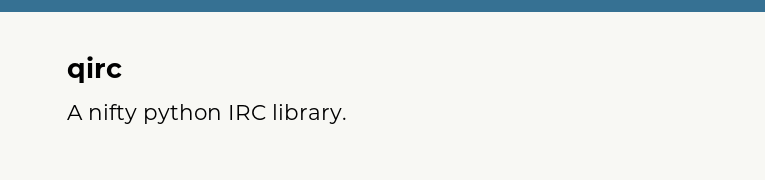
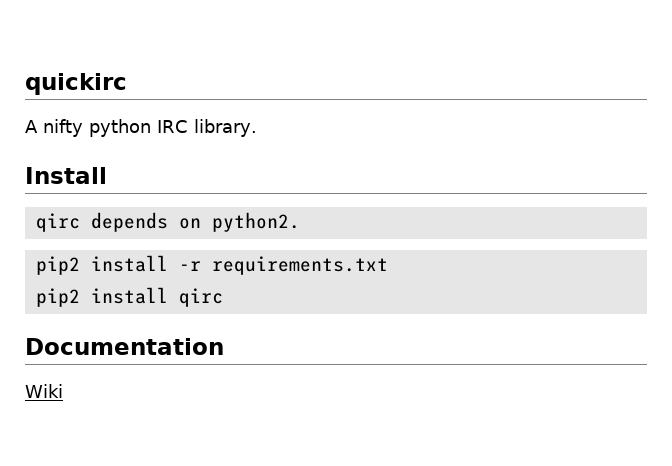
[67,56,122,83] qirc -> [25,73,127,95] quickirc
(347, 114) none -> [25,167,107,184] [35,212,300,232] [35,255,388,275] [35,287,223,307] [25,338,224,355] [25,384,63,398] // Install // qirc depends on python2. // pip2 install -r requirements.txt // pip2 install qirc // Documentation // Wiki

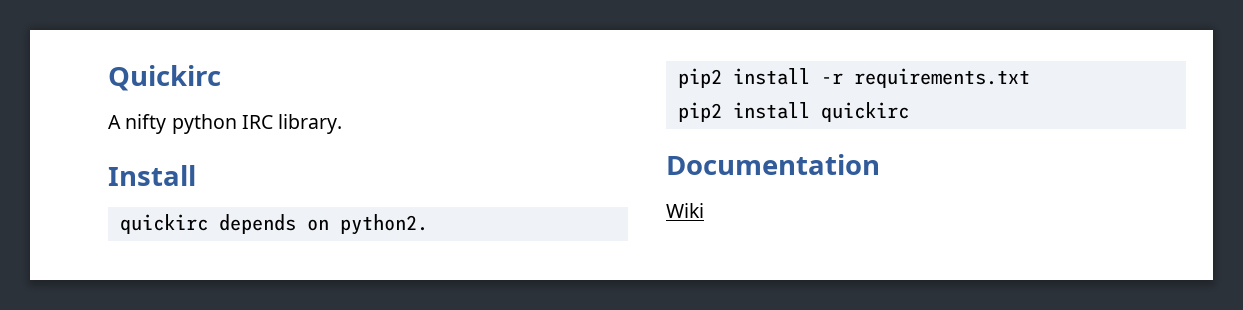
[25,73,127,95] quickirc -> [108,65,221,91] Quickirc
[35,213,80,232] qirc -> [119,214,208,234] quickirc
[178,288,223,307] qirc -> [820,102,909,122] quickirc

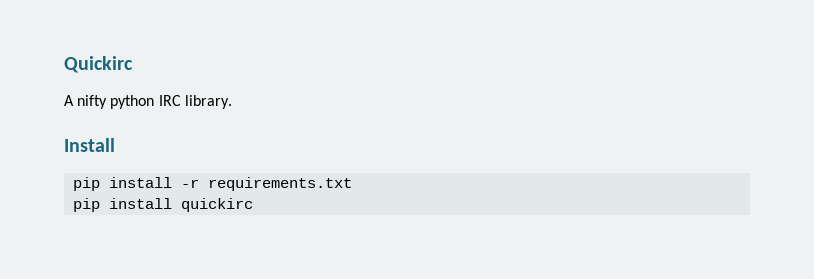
[119,214,428,235] [677,68,722,88] quickirc depends on python2. // pip2 -> [73,177,101,191] pip
[677,102,722,122] pip2 -> [73,198,101,212] pip
[666,154,880,175] [666,203,704,218] // Documentation // Wiki -> (254, 205) none

